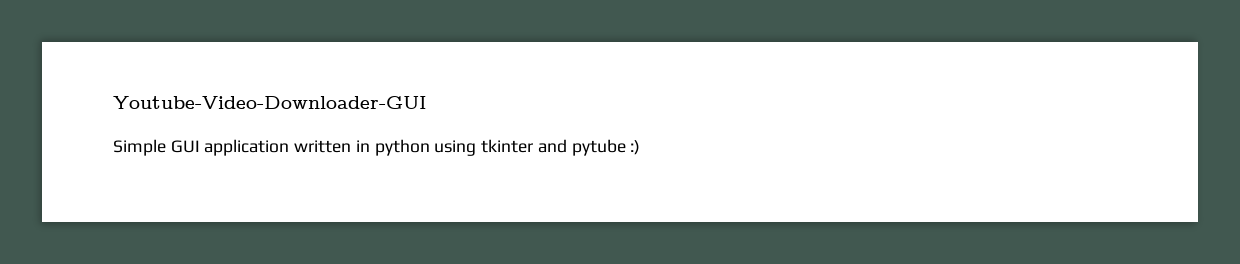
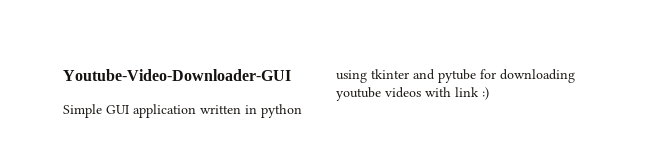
(626, 147) none -> [480,69,575,83] [336,87,479,101] for downloading youtube videos with link

